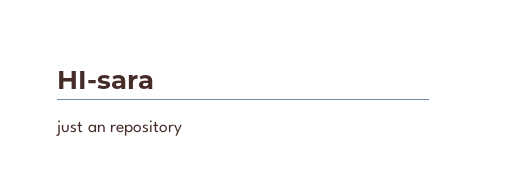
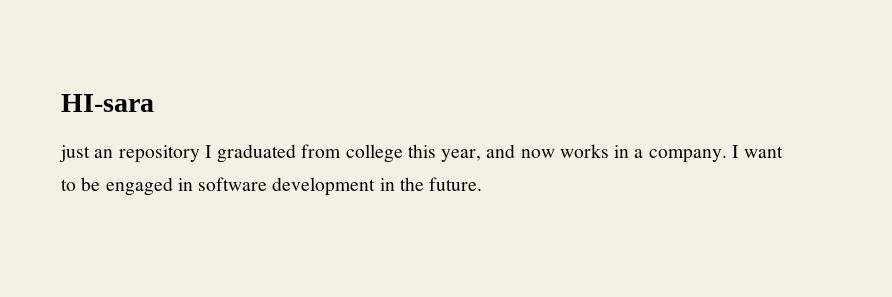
(183, 128) none -> [204,144,784,163] [61,177,483,196] I graduated from college this year, and now works in a company. I want to be engaged in software development in the future.

